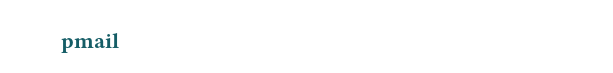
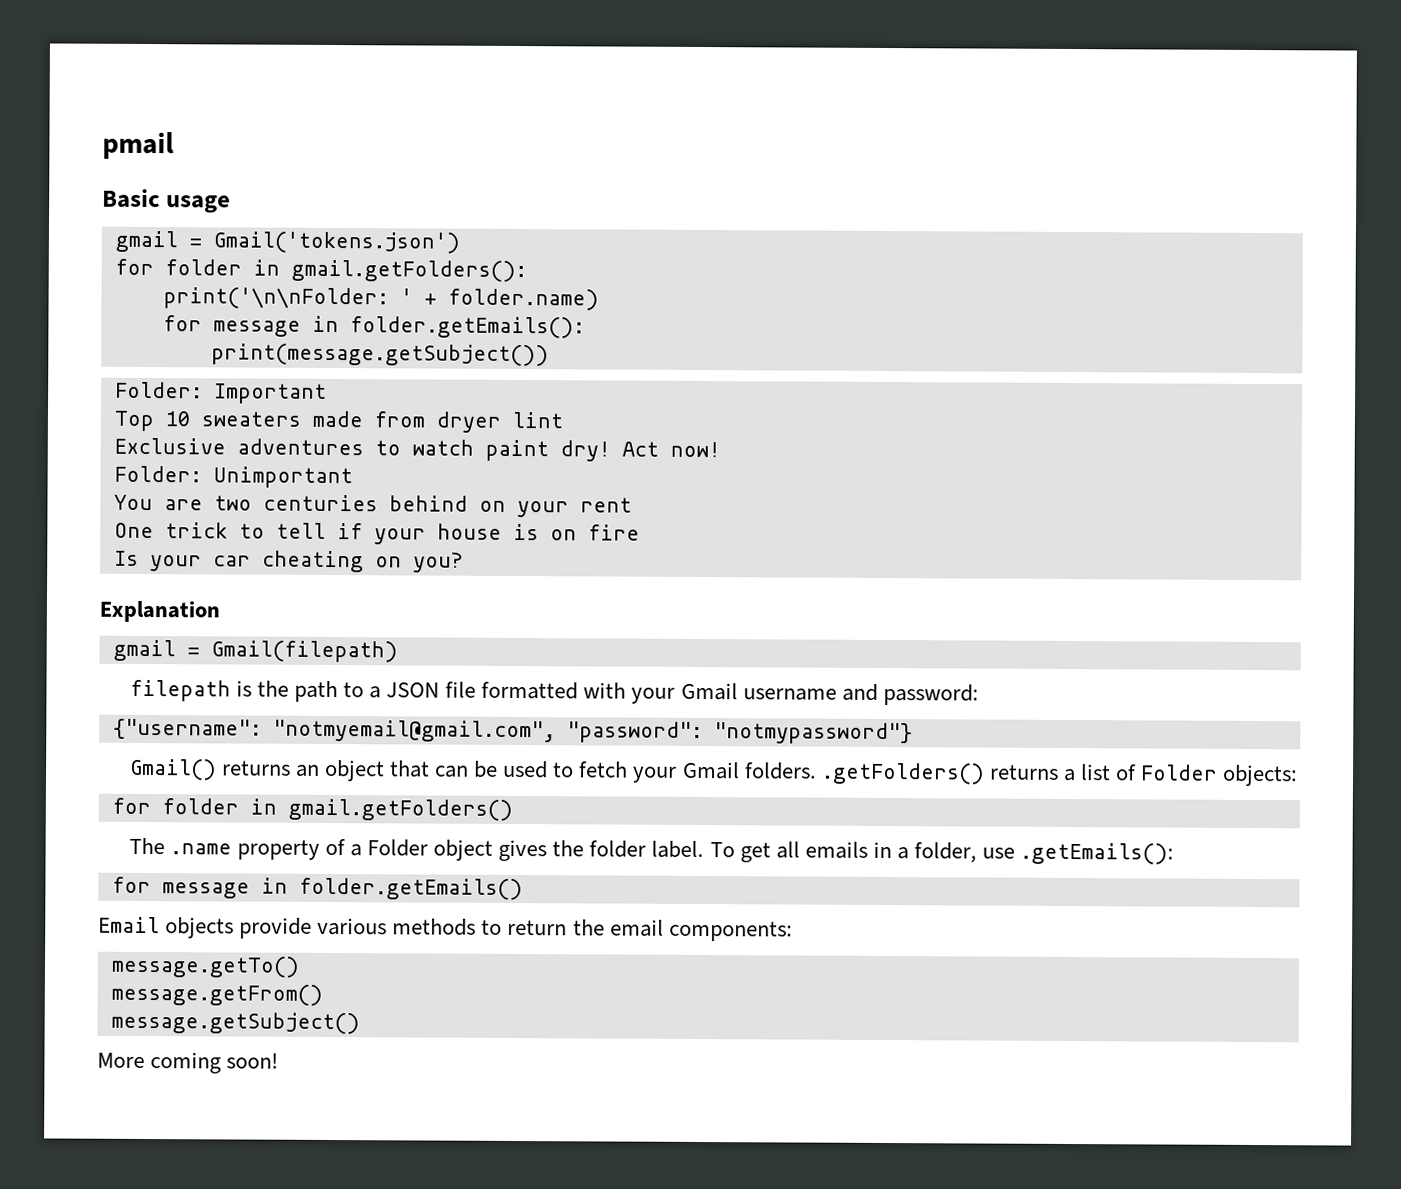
(119, 43) none -> [102,188,231,214] [114,230,460,254] [114,258,527,283] [162,287,599,311] [162,315,585,339] [210,343,549,367] [114,381,327,404] [113,410,563,433] [113,437,721,462] [113,465,353,489] [113,494,632,518] [113,522,640,545] [113,550,464,573] [99,600,220,623] [112,639,398,663] [129,679,979,706] [112,718,913,745] [128,758,1299,787] [111,797,513,821] [128,837,1175,865] [111,876,523,901] [98,916,793,942] [110,955,300,978] [110,983,323,1006] [110,1011,360,1035] [97,1052,280,1074] // Basic usage // gmail = Gmail('tokens.json') // for folder in gmail.getFolders(): // print('\n\nFolder: ' + folder.name) // for message in folder.getEmails(): // print(message.getSubject()) // Folder: Important // Top 10 sweaters made from dryer lint // Exclusive adventures to watch paint dry! Act now! // Folder: Unimportant // You are two centuries behind on your rent // One trick to tell if your house is on fire // Is your car cheating on you? // Explanation // gmail = Gmail(filepath) // filepath is the path to a JSON file formatted with your Gmail username and password: // {"username": "notmyemail@gmail.com", "password": "notmypassword"} // Gmail() returns an object that can be used to fetch your Gmail folders. .getFolders() returns a list of Folder objects: // for folder in gmail.getFolders() // The .name property of a Folder object gives the folder label. To get all emails in a folder, use .getEmails(): // for message in folder.getEmails() // Email objects provide various methods to return the email components: // message.getTo() // message.getFrom() // message.getSubject() // More coming soon!

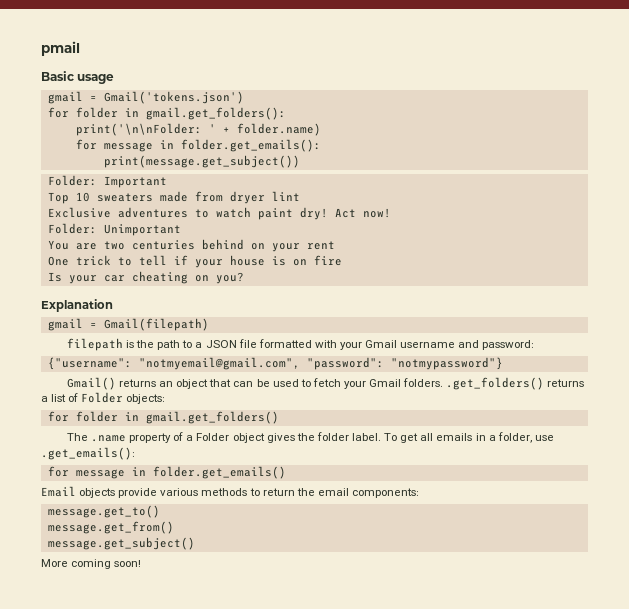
[290,259,527,283] gmail.getFolders(): -> [145,107,286,120] gmail.get_folders():
[349,316,585,339] [210,343,549,367] folder.getEmails(): // print(message.getSubject()) -> [180,139,321,152] [103,155,300,168] folder.get_emails(): // print(message.get_subject())
[820,762,985,785] .getFolders() -> [446,377,545,390] .get_folders()
[287,798,513,821] gmail.getFolders() -> [145,411,279,424] gmail.get_folders()
[1020,842,1175,865] [111,876,523,901] .getEmails(): // for message in folder.getEmails() -> [41,447,135,460] [47,466,286,479] .get_emails(): // for message in folder.get_emails()
[110,955,300,978] [110,983,323,1006] [110,1011,360,1035] message.getTo() // message.getFrom() // message.getSubject() -> [47,505,160,518] [47,521,174,534] [47,537,195,550] message.get_to() // message.get_from() // message.get_subject()

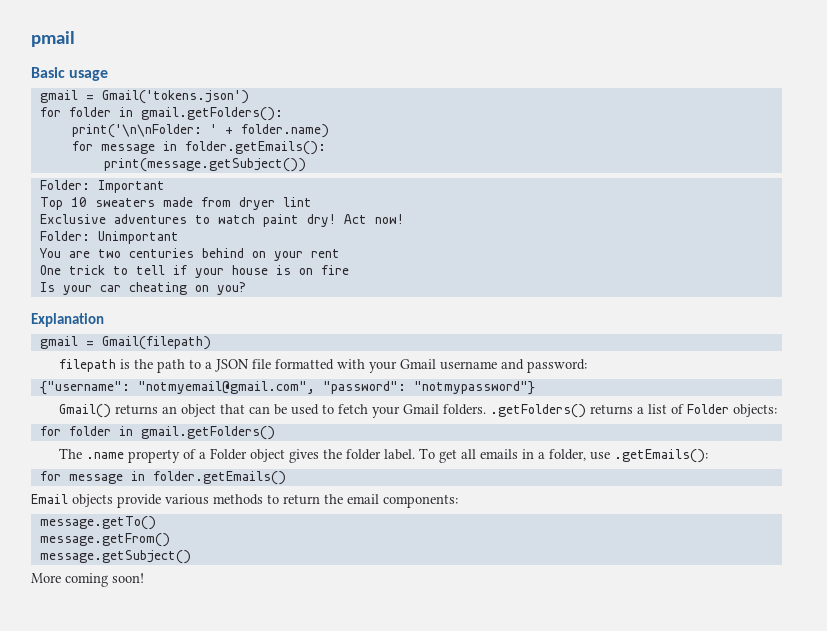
[145,107,286,120] gmail.get_folders(): -> [140,107,283,121] gmail.getFolders():
[180,139,321,152] [103,155,300,168] folder.get_emails(): // print(message.get_subject()) -> [184,141,326,155] [103,158,306,172] folder.getEmails(): // print(message.getSubject())
[446,377,545,390] .get_folders() -> [489,404,586,418] .getFolders()
[145,411,279,424] gmail.get_folders() -> [140,426,275,440] gmail.getFolders()
[41,447,135,460] [47,466,286,479] .get_emails(): // for message in folder.get_emails() -> [613,449,708,463] [39,471,286,485] .getEmails(): // for message in folder.getEmails()
[47,505,160,518] [47,521,174,534] [47,537,195,550] message.get_to() // message.get_from() // message.get_subject() -> [39,516,156,530] [39,533,170,547] [39,550,191,564] message.getTo() // message.getFrom() // message.getSubject()

